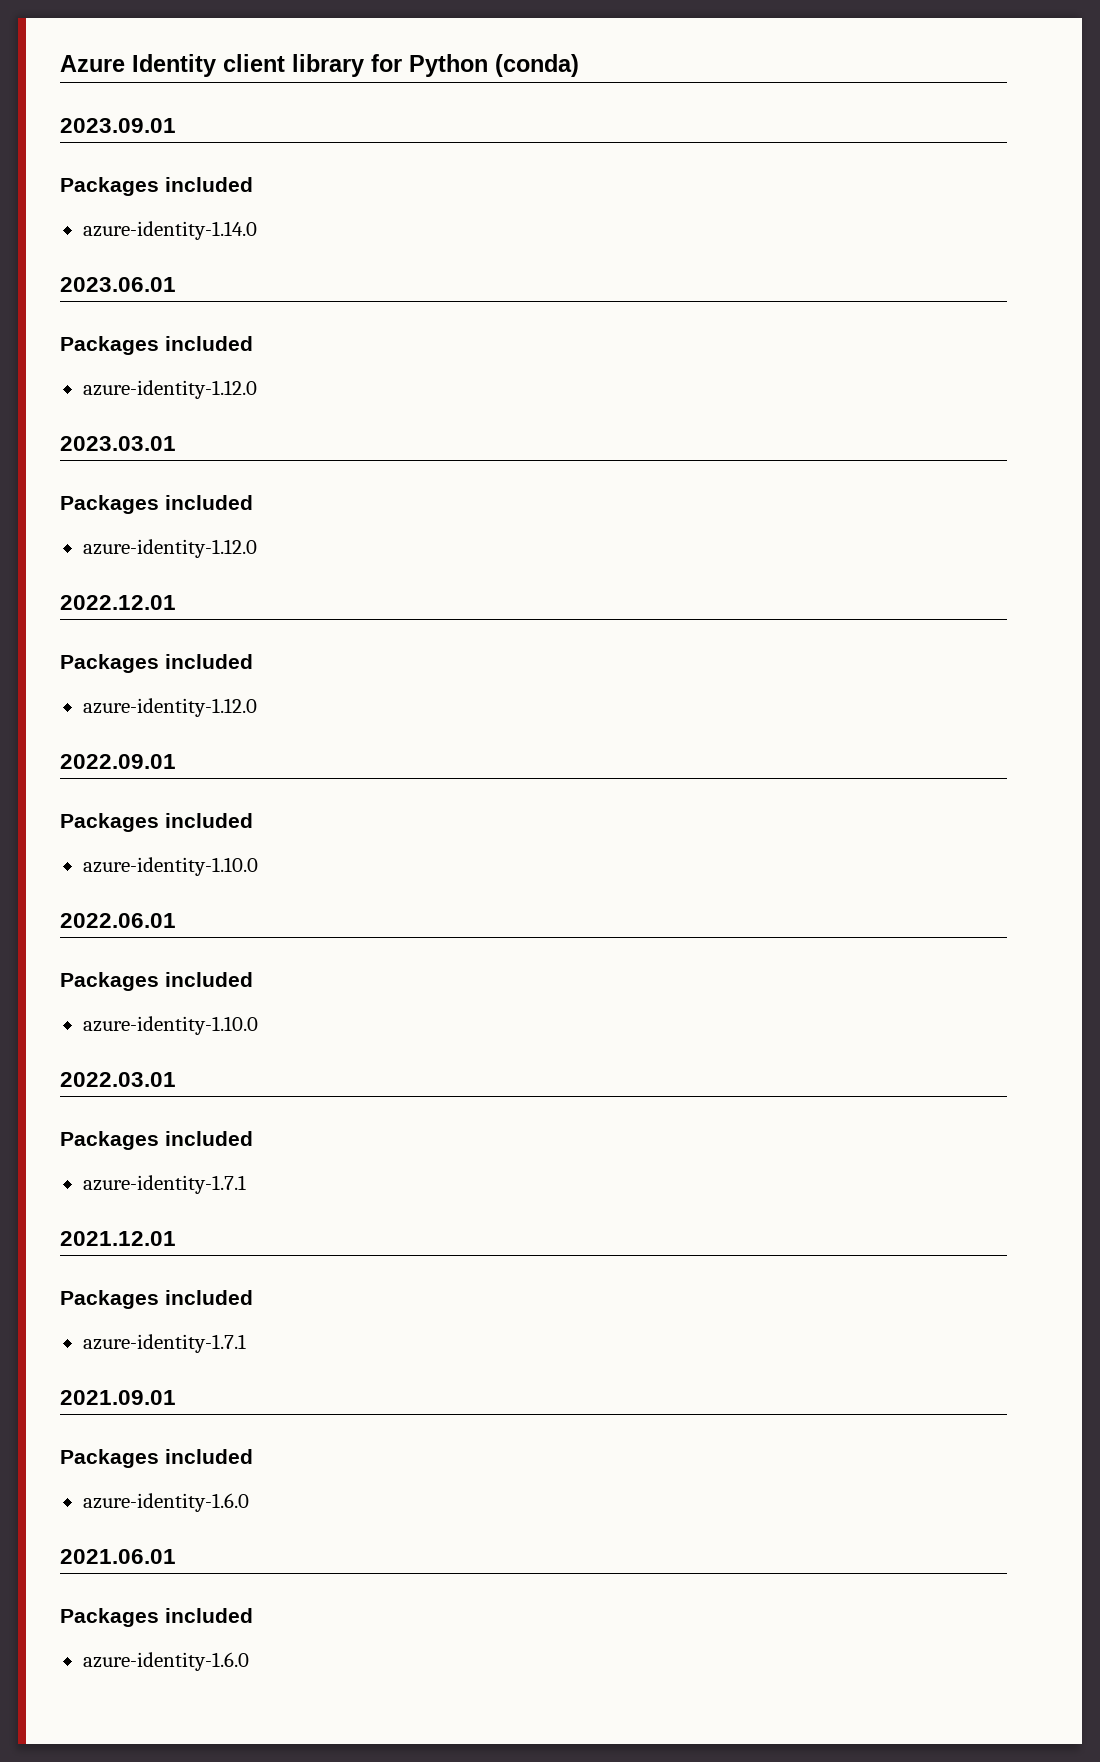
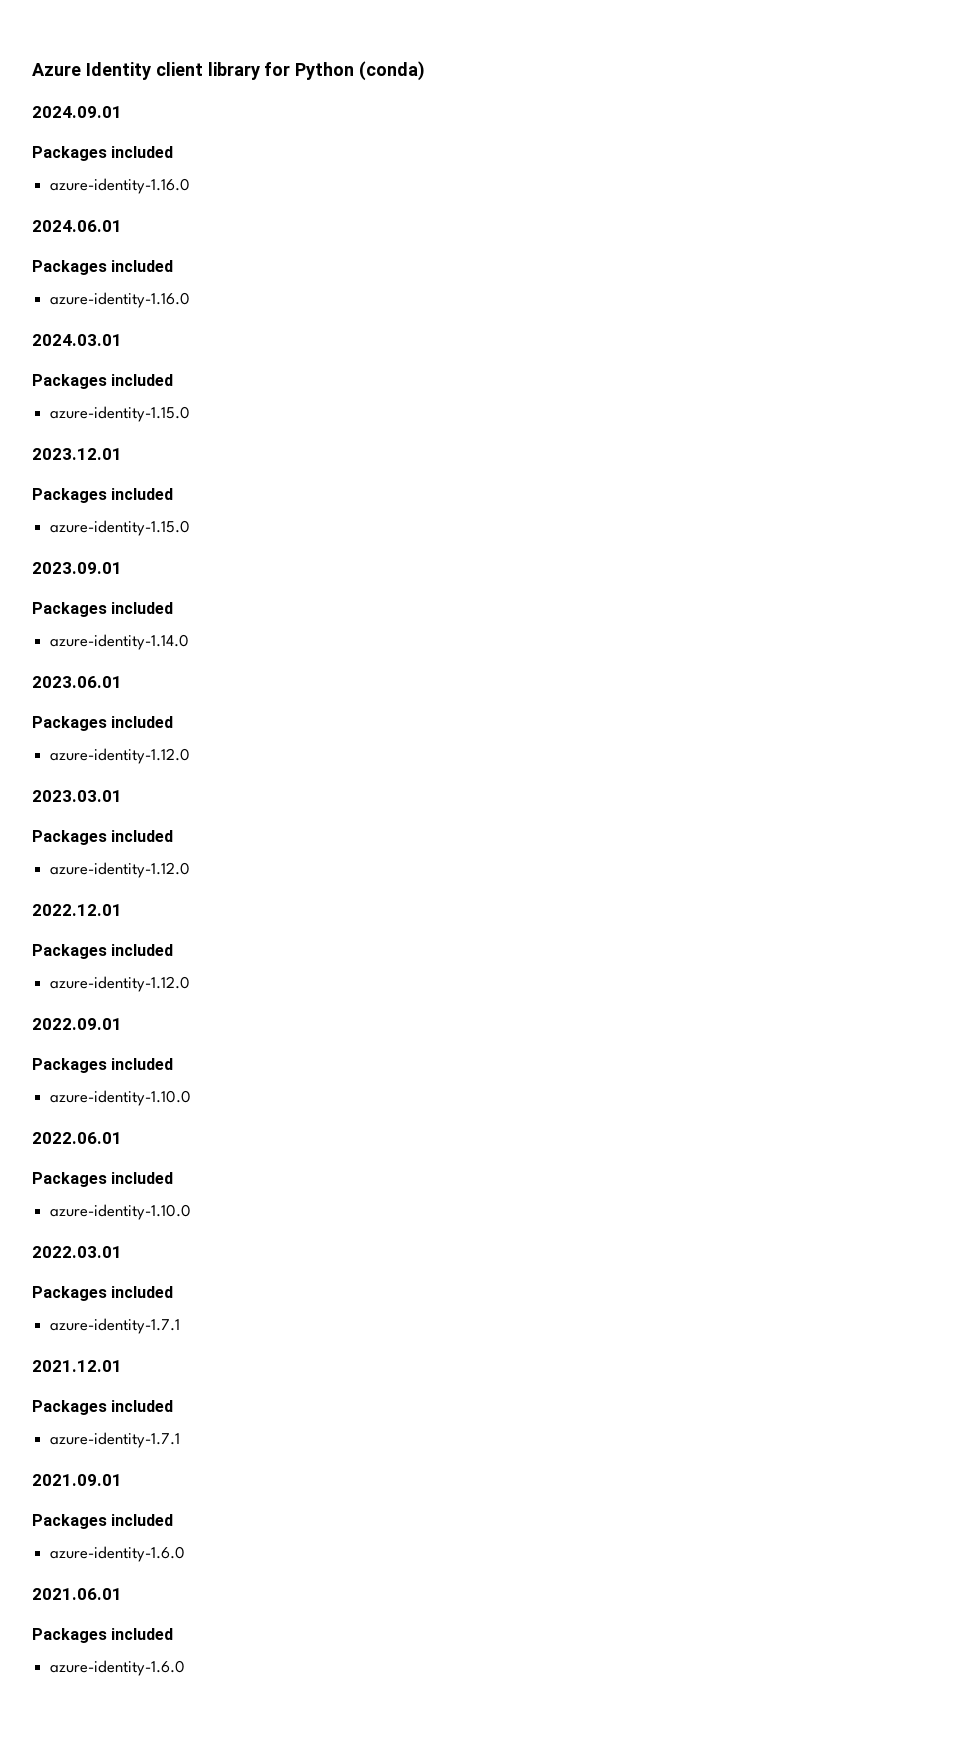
(579, 65) none -> [32,106,122,118] [32,146,174,161] [50,178,191,194] [32,220,122,232] [32,260,174,275] [50,292,191,308] [32,334,122,346] [32,374,174,389] [50,406,191,422] [32,448,122,460] [32,488,174,503] [50,520,191,536] // 2024.09.01 // Packages included // azure-identity-1.16.0 // 2024.06.01 // Packages included // azure-identity-1.16.0 // 2024.03.01 // Packages included // azure-identity-1.15.0 // 2023.12.01 // Packages included // azure-identity-1.15.0

